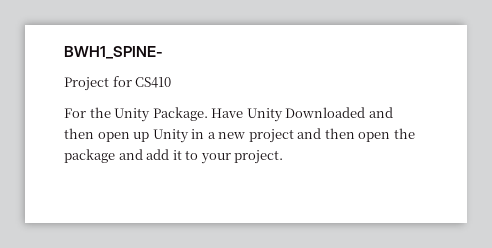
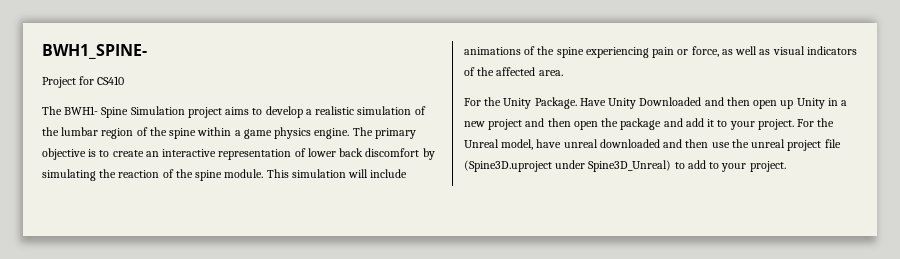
(172, 82) none -> [42,106,426,118] [42,127,416,139] [42,148,435,160] [42,169,408,181] [464,46,857,58] [464,67,563,76] // The BWH1- Spine Simulation project aims to develop a realistic simulation of the lumbar region of the spine within a game physics engine. The primary objective is to create an interactive representation of lower back discomfort by simulating the reaction of the spine module. This simulation will include animations of the spine experiencing pain or force, as well as visual indicators of the affected area.
(284, 157) none -> [797,118,835,127] [464,139,841,151] [464,160,786,172] For the Unreal model, have unreal downloaded and then use the unreal project file (Spine3D.uproject under Spine3D_Unreal) to add to your project.

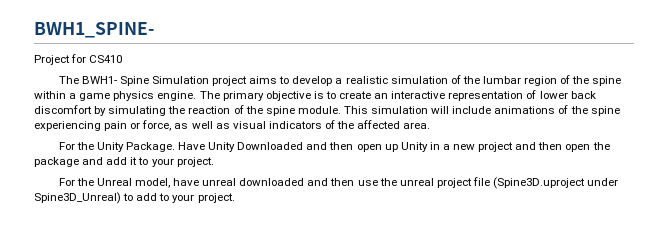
(794, 124) none -> (214, 162) //

